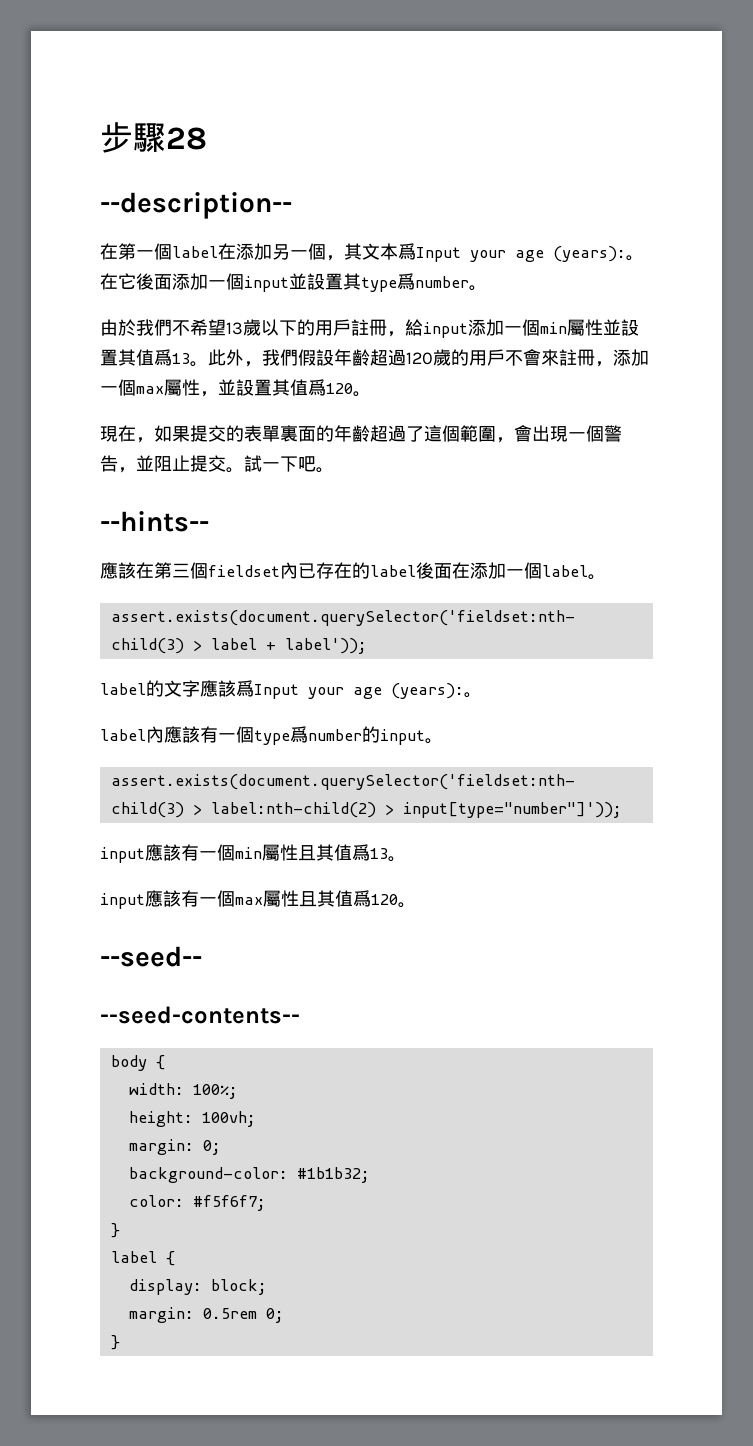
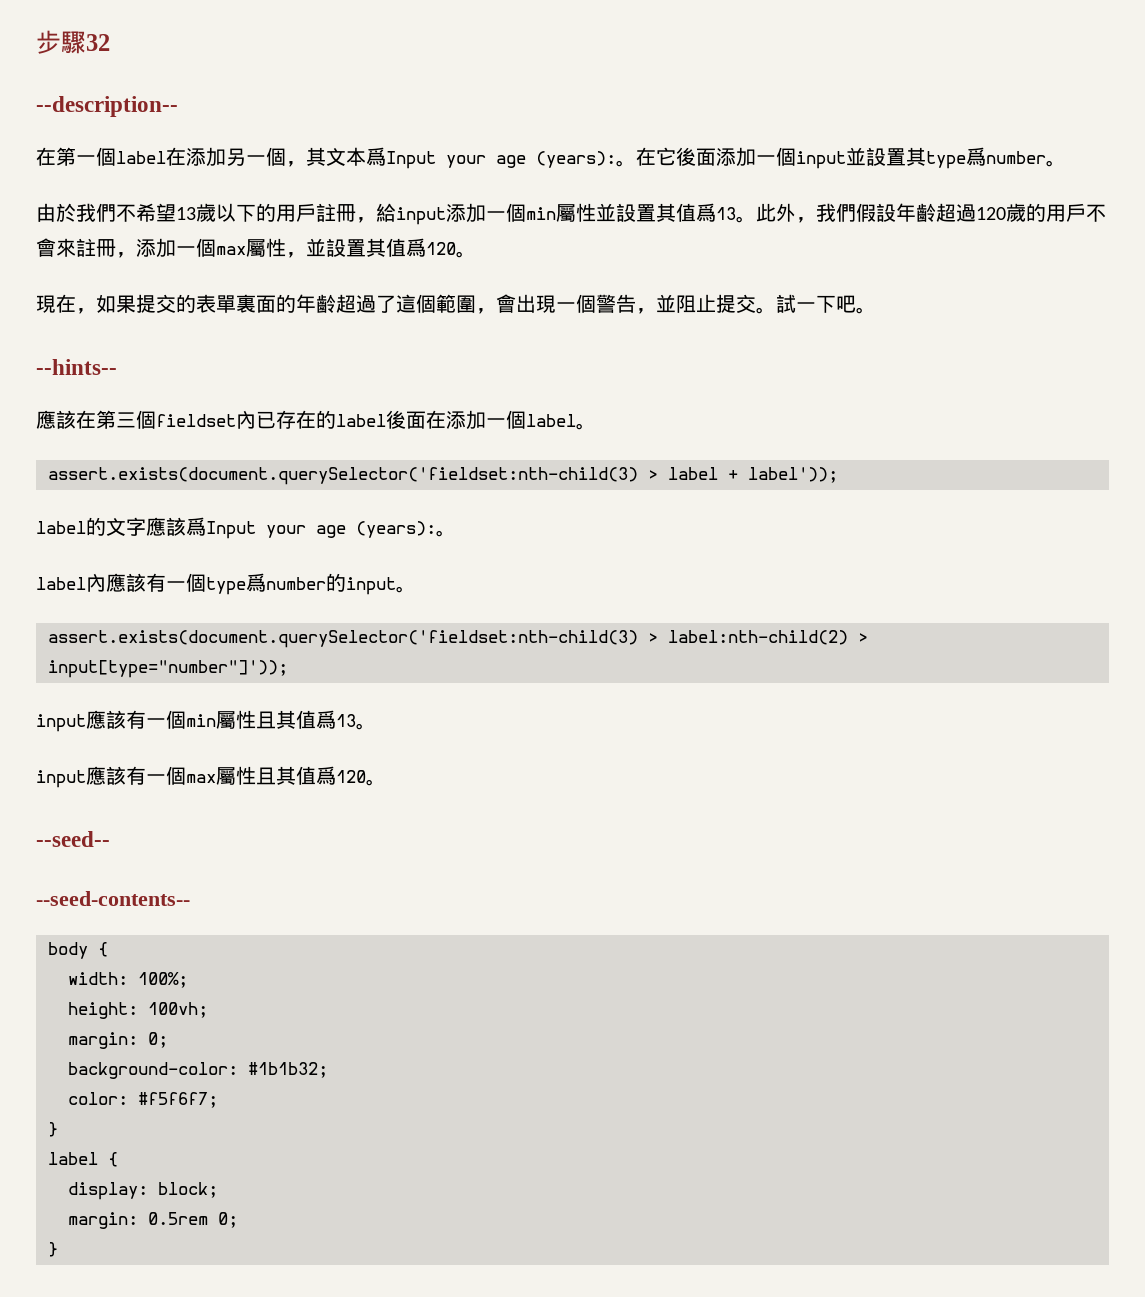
[166,127,207,150] 28 -> [86,34,110,51] 32

